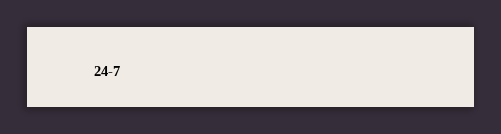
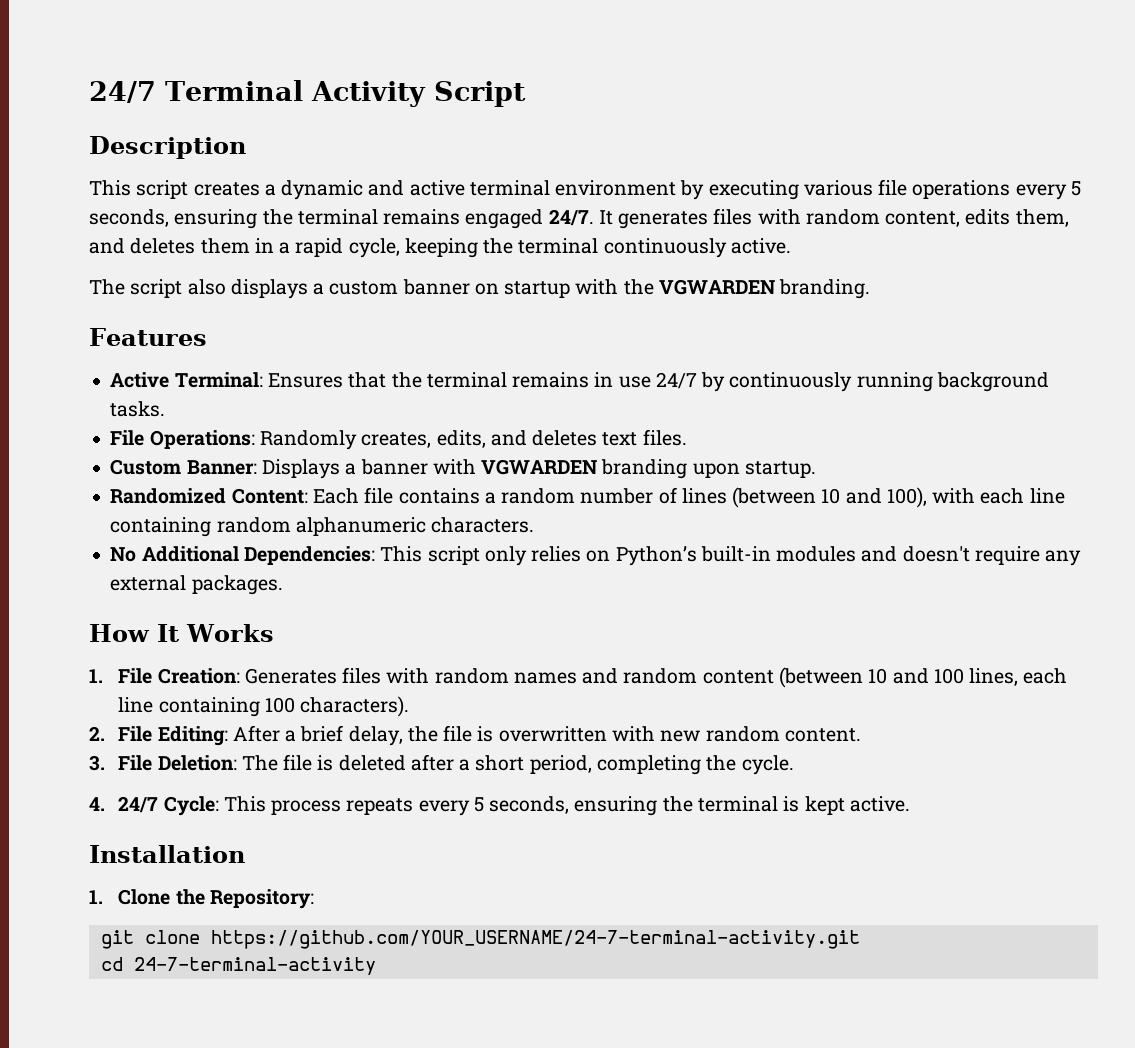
[94,66,120,76] 24-7 -> [89,80,526,107] [89,136,246,159] [89,179,1081,200] [89,208,1069,229] [89,238,791,258] [89,279,871,299] [89,328,207,346] [110,372,1049,392] [110,401,166,417] [110,429,687,450] [110,459,816,479] [110,487,1065,508] [110,517,535,537] [110,546,1082,566] [110,575,283,595] [89,624,274,642] [89,667,1068,688] [118,696,410,717] [89,725,861,746] [89,754,794,775] [89,796,910,816] [89,845,245,863] [89,889,314,909] [100,930,860,949] [100,957,376,975] 24/7 Terminal Activity Script // Description // This script creates a dynamic and active terminal environment by executing various file operations every 5 seconds, ensuring the terminal remains engaged 24/7. It generates files with random content, edits them, and deletes them in a rapid cycle, keeping the terminal continuously active. // The script also displays a custom banner on startup with the VGWARDEN branding. // Features // Active Terminal: Ensures that the terminal remains in use 24/7 by continuously running background tasks. // File Operations: Randomly creates, edits, and deletes text files. // Custom Banner: Displays a banner with VGWARDEN branding upon startup. // Randomized Content: Each file contains a random number of lines (between 10 and 100), with each line containing random alphanumeric characters. // No Additional Dependencies: This script only relies on Python’s built-in modules and doesn't require any external packages. // How It Works // 1. File Creation: Generates files with random names and random content (between 10 and 100 lines, each line containing 100 characters). // 2. File Editing: After a brief delay, the file is overwritten with new random content. // 3. File Deletion: The file is deleted after a short period, completing the cycle. // 4. 24/7 Cycle: This process repeats every 5 seconds, ensuring the terminal is kept active. // Installation // 1. Clone the Repository: // git clone https://github.com/YOUR_USERNAME/24-7-terminal-activity.git // cd 24-7-terminal-activity

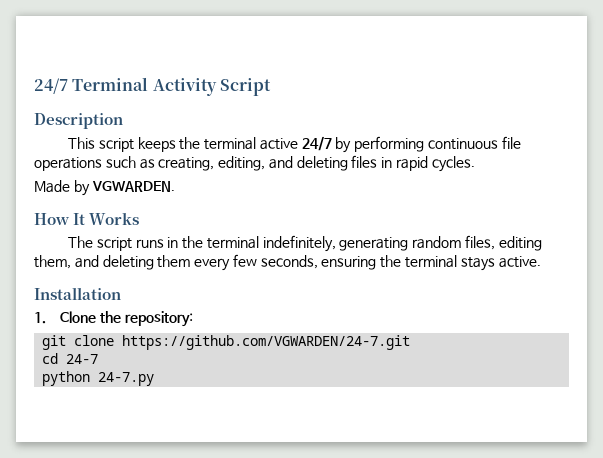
[193,179,1081,200] [89,208,1069,229] [89,238,791,258] [89,279,871,299] [89,328,207,346] [110,372,1049,392] [110,401,166,417] [110,429,687,450] [110,459,816,479] [110,487,1065,508] [110,517,535,537] [110,546,1082,566] [110,575,283,595] [89,624,274,642] [89,667,1068,688] [118,696,410,717] [89,725,861,746] [89,754,794,775] [89,796,845,816] creates a dynamic and active terminal environment by executing various file operations every 5 seconds, ensuring the terminal remains engaged 24/7. It generates files with random content, edits them, and deletes them in a rapid cycle, keeping the terminal continuously active. // The script also displays a custom banner on startup with the VGWARDEN branding. // Features // Active Terminal: Ensures that the terminal remains in use 24/7 by continuously running background tasks. // File Operations: Randomly creates, edits, and deletes text files. // Custom Banner: Displays a banner with VGWARDEN branding upon startup. // Randomized Content: Each file contains a random number of lines (between 10 and 100), with each line containing random alphanumeric characters. // No Additional Dependencies: This script only relies on Python’s built-in modules and doesn't require any external packages. // How It Works // 1. File Creation: Generates files with random names and random content (between 10 and 100 lines, each line containing 100 characters). // 2. File Editing: After a brief delay, the file is overwritten with new random content. // 3. File Deletion: The file is deleted after a short period, completing the cycle. // 4. 24/7 Cycle: This process repeats every 5 seconds, ensuring the terminal is kept -> [137,136,521,153] [34,155,475,172] [34,180,175,196] [34,212,140,225] [67,235,542,252] [34,254,495,271] keeps the terminal active 24/7 by performing continuous file operations such as creating, editing, and deleting files in rapid cycles. // Made by VGWARDEN. // How It Works // The script runs in the terminal indefinitely, generating random files, editing them, and deleting them every few seconds, ensuring the terminal stays
[209,889,314,909] Repository: -> [124,311,193,327] repository:
[210,930,860,949] https://github.com/YOUR_USERNAME/24-7-terminal-activity.git -> [122,335,411,350] https://github.com/VGWARDEN/24-7.git
[133,957,376,975] 24-7-terminal-activity -> [66,354,99,364] [42,371,155,386] 24-7 // python 24-7.py

